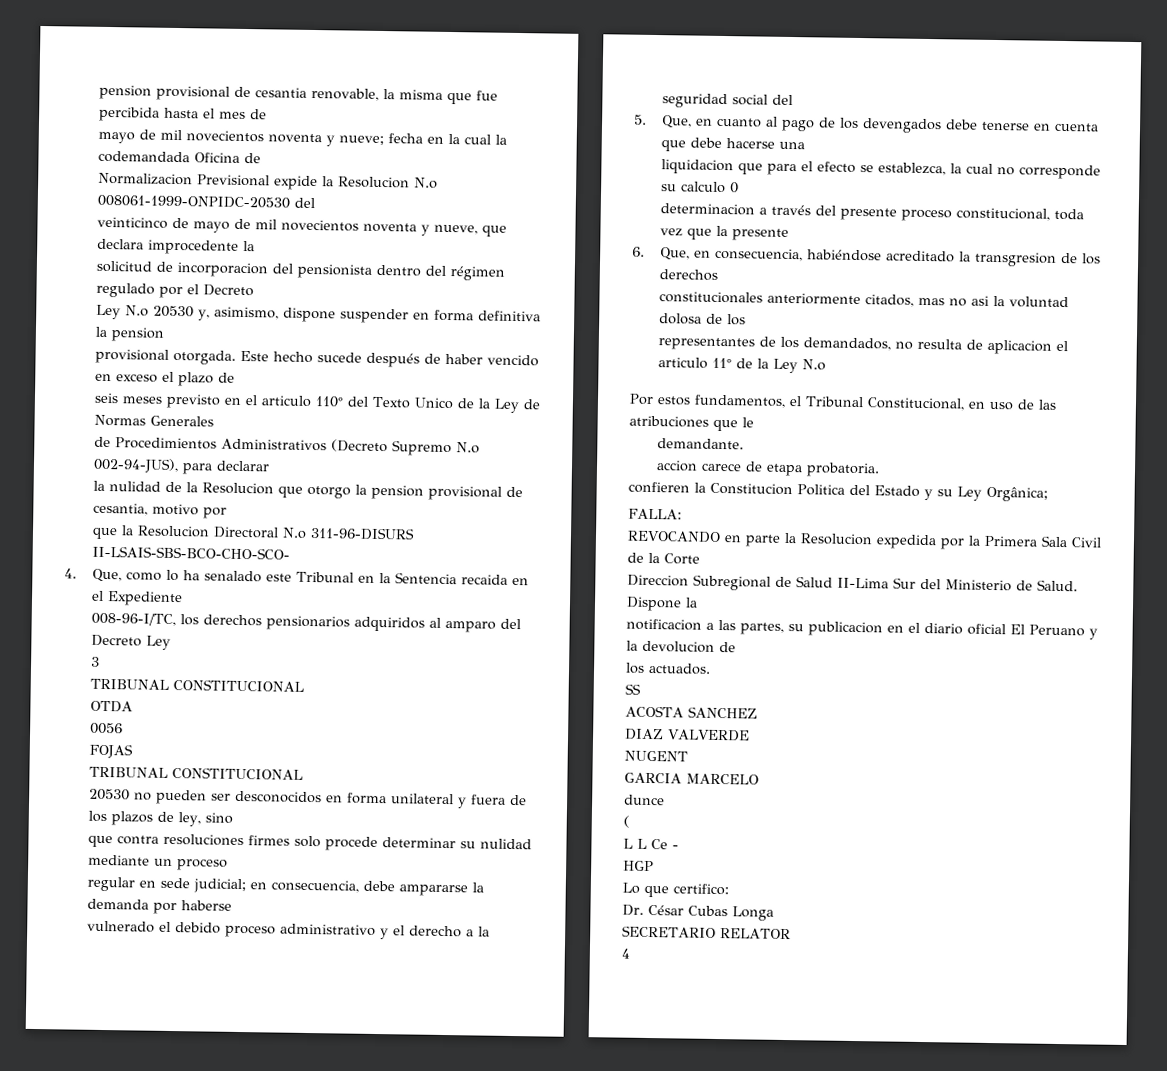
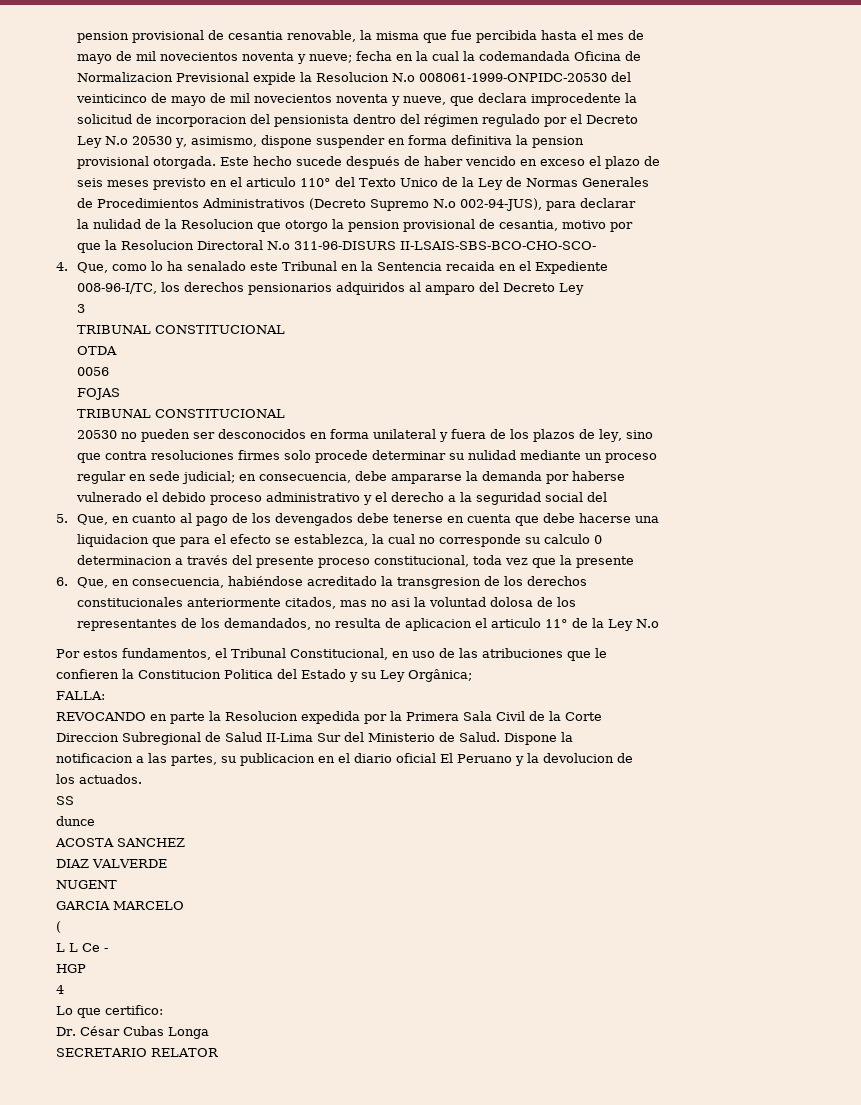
[657,438,745,450] [656,460,881,478] // demandante. // accion carece de etapa probatoria. -> (607, 653) none
(641, 689) none -> [56,816,95,826] // dunce
[624,794,665,806] // dunce -> (184, 905) none
(654, 866) none -> [56,985,64,994] // 4
[621,948,630,959] // 4 -> (219, 1052) none

